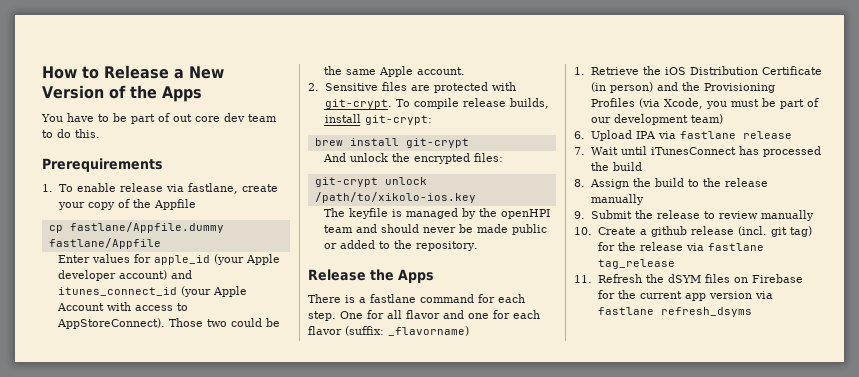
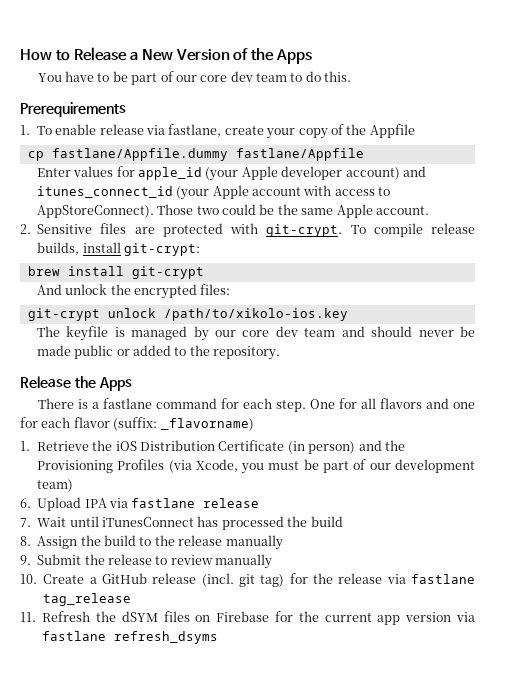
[173,114,192,122] out -> [175,75,197,82] our
[56,303,104,311] Account -> [252,187,302,196] account
[478,208,550,219] the openHPI -> [215,326,298,337] our core dev
[406,310,440,319] flavor -> [379,398,422,409] flavors
[650,226,687,237] github -> [101,573,147,584] GitHub

